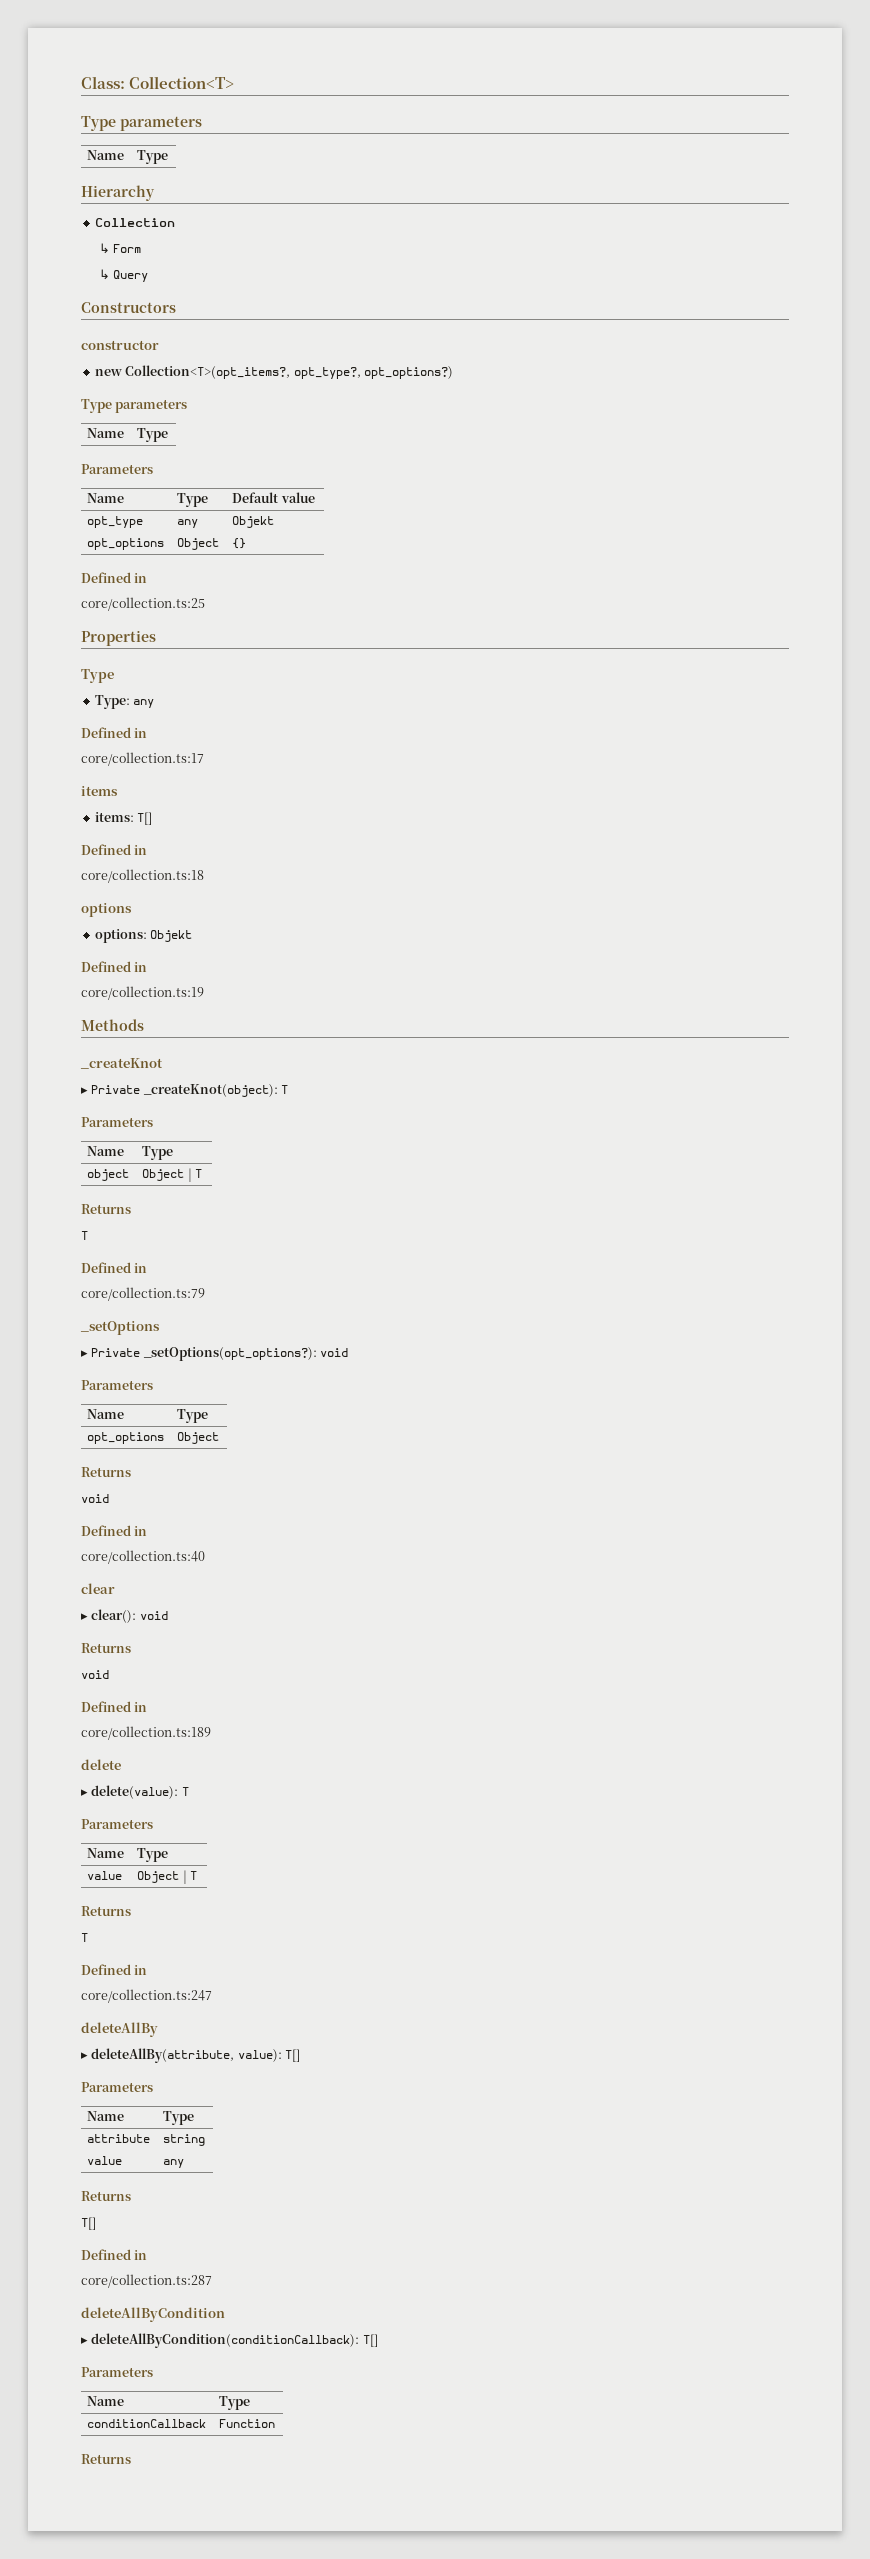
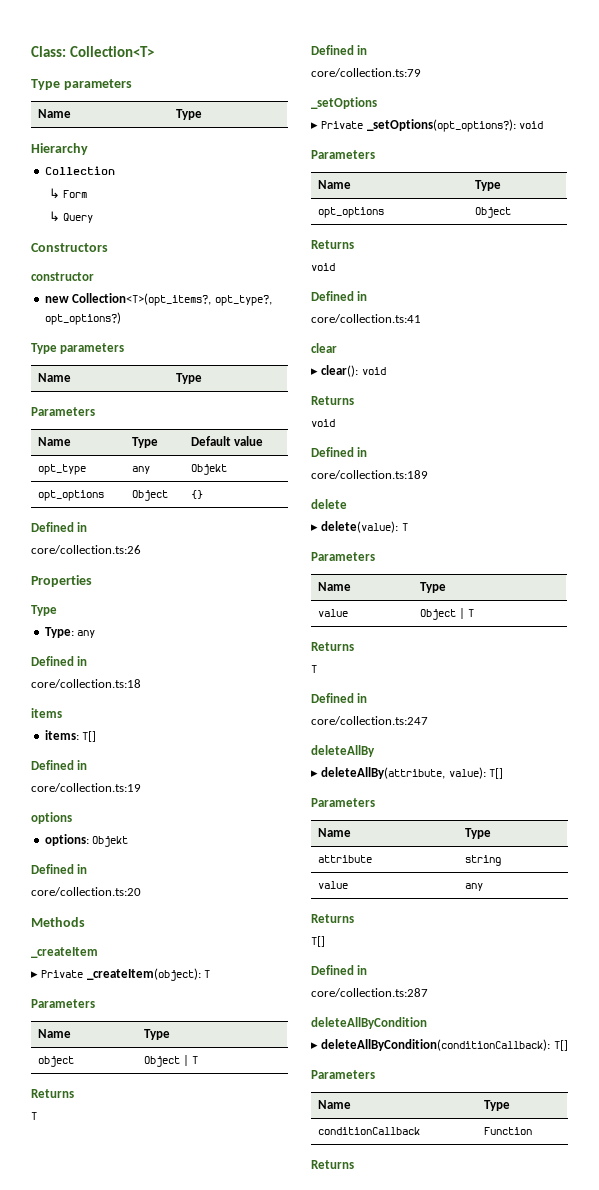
[81,597,205,611] core/collection.ts:25 -> [31,545,141,554] core/collection.ts:26
[81,752,204,766] core/collection.ts:17 -> [31,679,141,688] core/collection.ts:18
[81,869,204,883] core/collection.ts:18 -> [31,783,141,792] core/collection.ts:19
[81,986,204,1000] core/collection.ts:19 -> [31,887,141,896] core/collection.ts:20
[80,1058,163,1069] [81,1084,278,1097] _createKnot // ▸ Private _createKnot(object): -> [31,947,98,958] [31,968,201,981] _createItem // ▸ Private _createItem(object):
[81,1550,205,1564] core/collection.ts:40 -> [311,314,421,323] core/collection.ts:41

